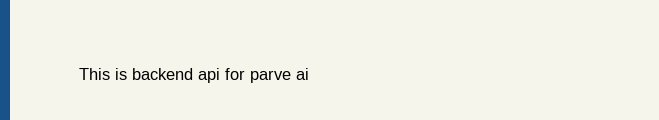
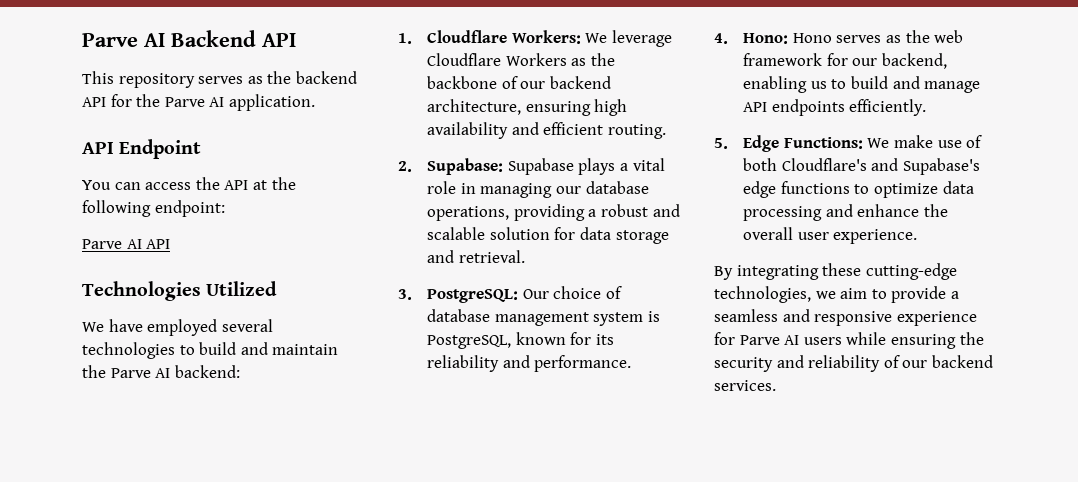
[79,68,309,83] This is backend api for parve ai -> [82,30,296,47] [82,71,357,88] [82,94,315,111] [82,139,202,159] [82,177,296,190] [82,200,225,217] [82,239,171,249] [82,281,278,301] [82,319,273,336] [82,342,339,359] [82,365,240,378] [398,30,672,47] [427,53,615,66] [427,76,611,89] [427,99,628,116] [427,122,666,139] [398,158,665,175] [427,181,649,198] [427,204,680,221] [427,227,669,244] [427,250,525,263] [398,286,622,303] [427,309,660,326] [427,332,614,349] [427,355,632,372] [714,30,964,44] [743,53,947,69] [743,76,981,93] [743,99,927,116] [714,135,983,152] [743,158,980,175] [743,181,974,198] [743,204,948,221] [743,227,918,244] [714,263,957,280] [714,286,959,303] [714,309,977,326] [714,332,984,349] [714,355,993,372] [714,380,776,391] Parve AI Backend API // This repository serves as the backend API for the Parve AI application. // API Endpoint // You can access the API at the following endpoint: // Parve AI API // Technologies Utilized // We have employed several technologies to build and maintain the Parve AI backend: // 1. Cloudflare Workers: We leverage Cloudflare Workers as the backbone of our backend architecture, ensuring high availability and efficient routing. // 2. Supabase: Supabase plays a vital role in managing our database operations, providing a robust and scalable solution for data storage and retrieval. // 3. PostgreSQL: Our choice of database management system is PostgreSQL, known for its reliability and performance. // 4. Hono: Hono serves as the web framework for our backend, enabling us to build and manage API endpoints efficiently. // 5. Edge Functions: We make use of both Cloudflare's and Supabase's edge functions to optimize data processing and enhance the overall user experience. // By integrating these cutting-edge technologies, we aim to provide a seamless and responsive experience for Parve AI users while ensuring the security and reliability of our backend services.

